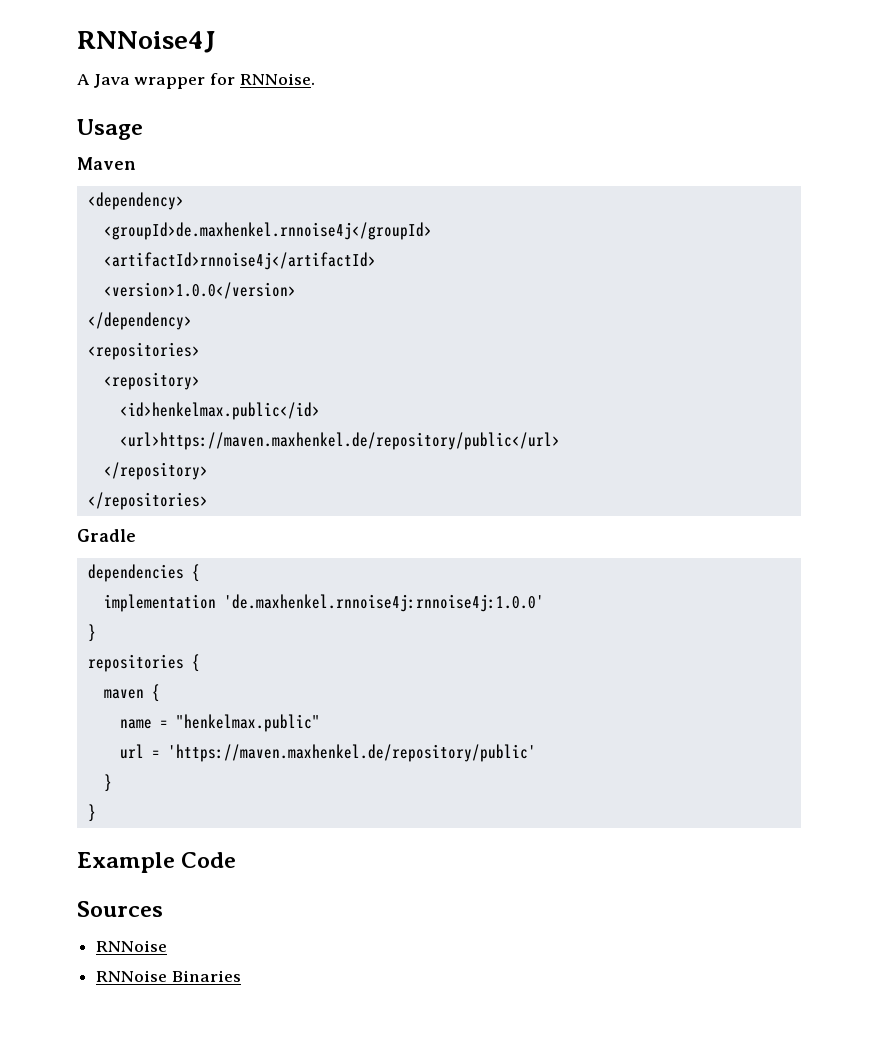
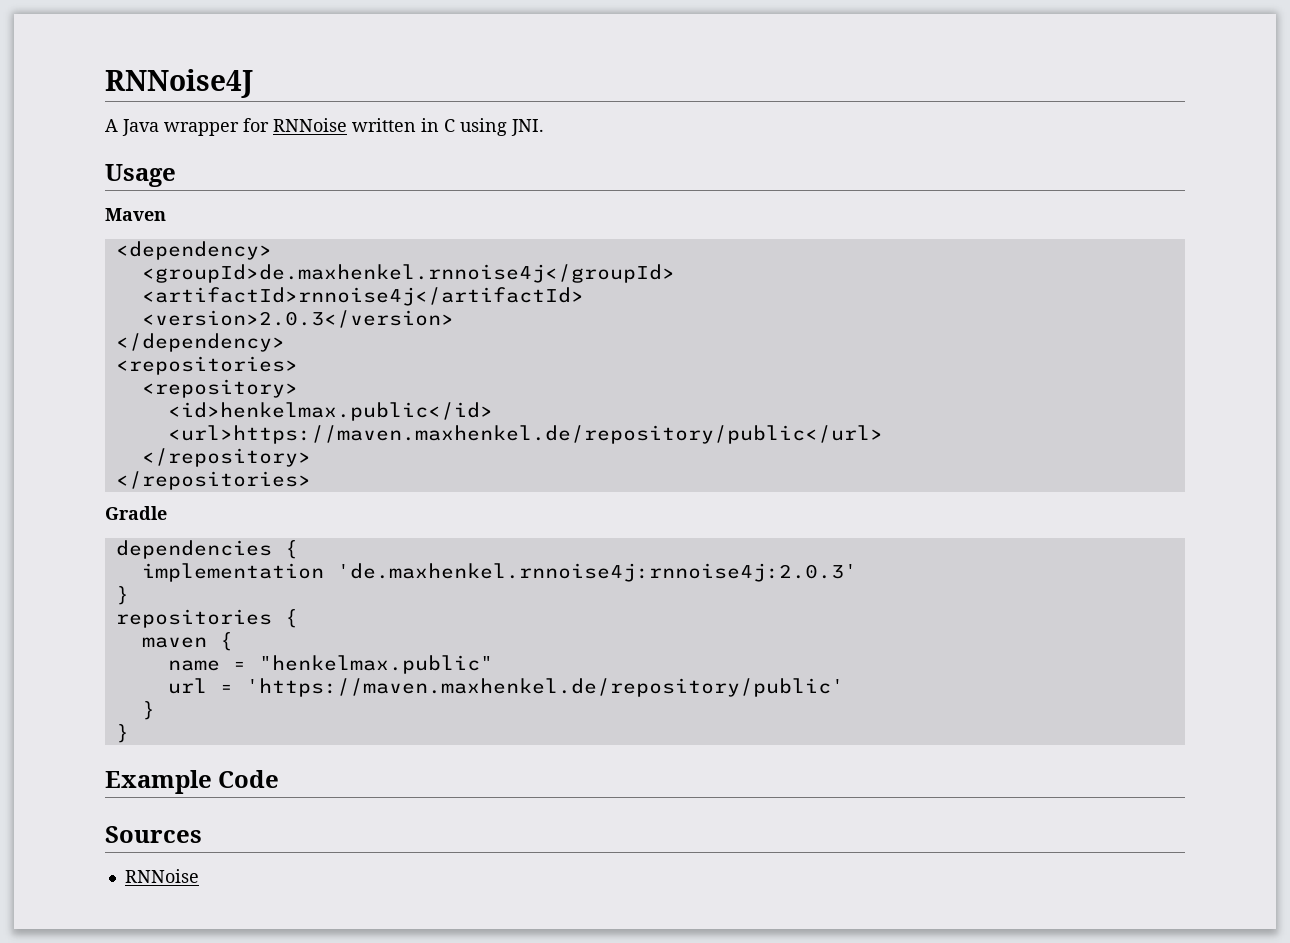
[239,73,315,85] RNNoise. -> [273,118,544,136] RNNoise written in C using JNI.
[103,282,296,299] <version>1.0.0</version> -> [141,310,454,328] <version>2.0.3</version>
[223,594,544,612] 'de.maxhenkel.rnnoise4j:rnnoise4j:1.0.0' -> [336,563,857,582] 'de.maxhenkel.rnnoise4j:rnnoise4j:2.0.3'
[96,970,241,982] // RNNoise Binaries -> (199, 876) none

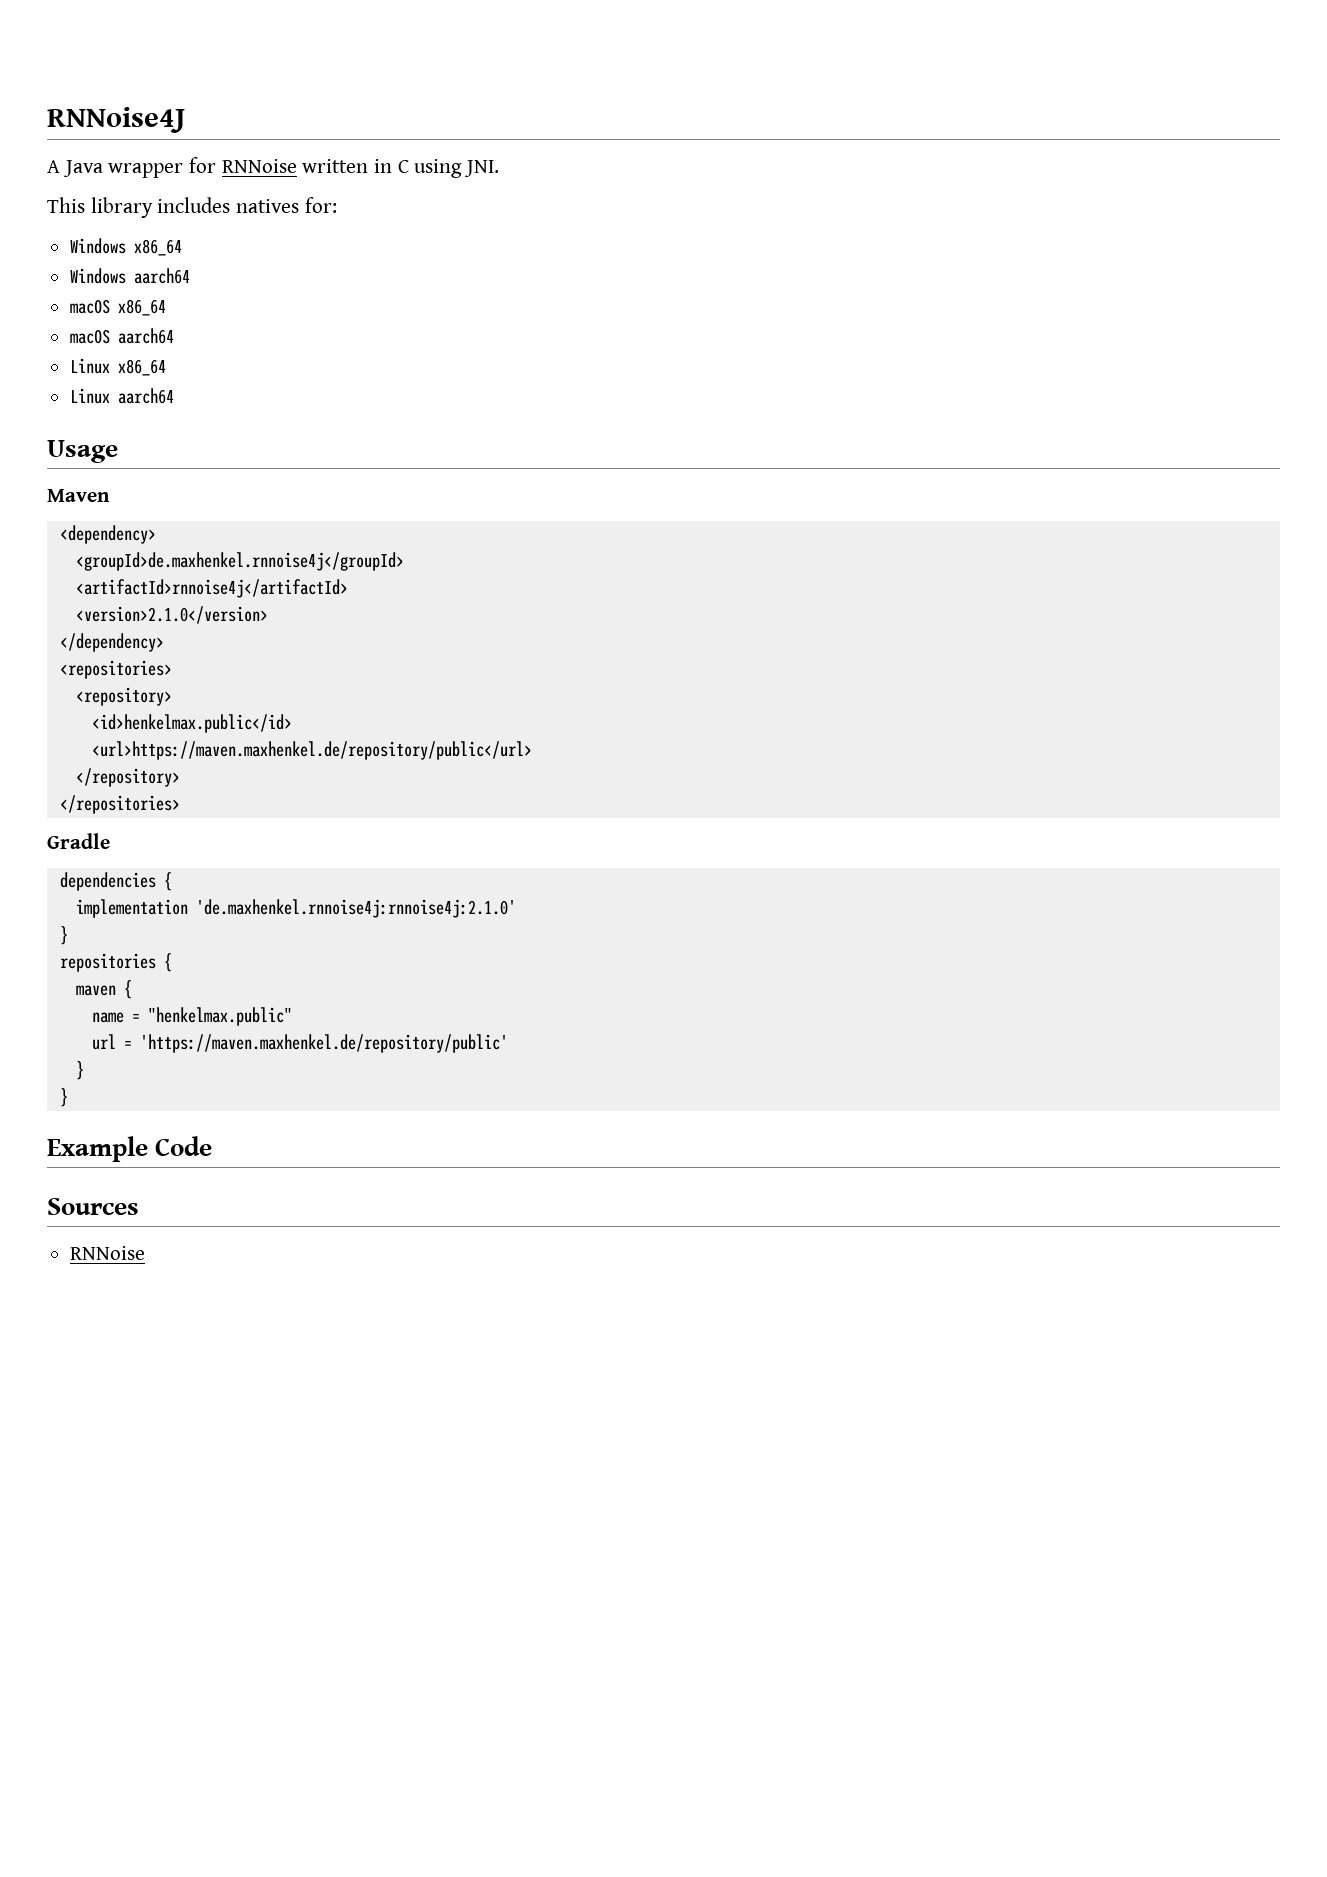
(544, 127) none -> [47,197,337,218] [70,238,183,256] [70,268,191,284] [70,299,167,316] [70,328,175,344] [70,358,167,376] [70,388,175,404] // This library includes natives for: // Windows x86_64 // Windows aarch64 // macOS x86_64 // macOS aarch64 // Linux x86_64 // Linux aarch64
[141,310,454,328] <version>2.0.3</version> -> [75,606,268,624] <version>2.1.0</version>
[336,563,857,582] 'de.maxhenkel.rnnoise4j:rnnoise4j:2.0.3' -> [195,899,516,918] 'de.maxhenkel.rnnoise4j:rnnoise4j:2.1.0'

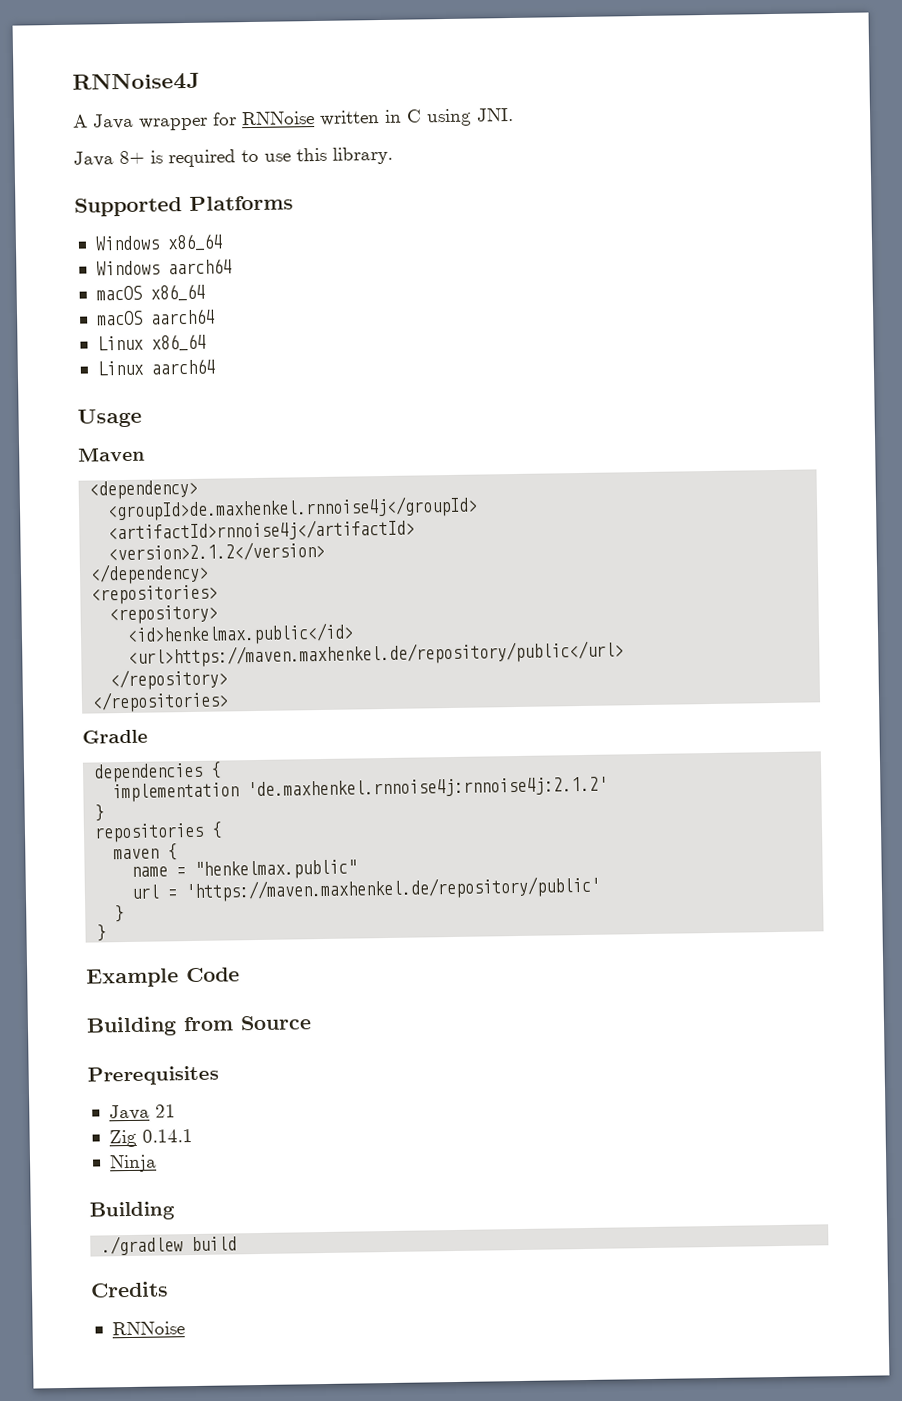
[47,197,337,218] This library includes natives for: -> [73,146,393,168] [74,195,294,217] Java 8+ is required to use this library. // Supported Platforms
[75,606,268,624] <version>2.1.0</version> -> [108,540,326,563] <version>2.1.2</version>
[195,899,516,918] 'de.maxhenkel.rnnoise4j:rnnoise4j:2.1.0' -> [247,776,609,800] 'de.maxhenkel.rnnoise4j:rnnoise4j:2.1.2'
[47,1198,139,1215] Sources -> [86,1015,312,1037] [87,1065,219,1086] [108,1104,176,1121] [108,1129,193,1148] [108,1154,157,1173] [89,1201,175,1221] [101,1235,238,1256] [90,1281,169,1298] Building from Source // Prerequisites // Java 21 // Zig 0.14.1 // Ninja // Building // ./gradlew build // Credits

